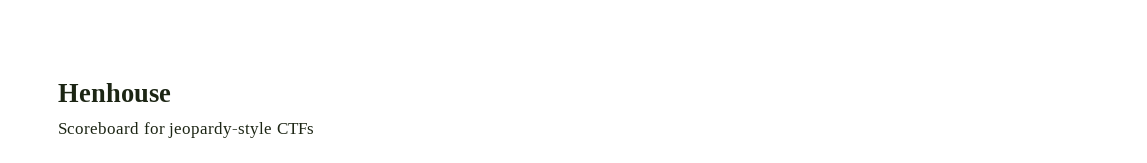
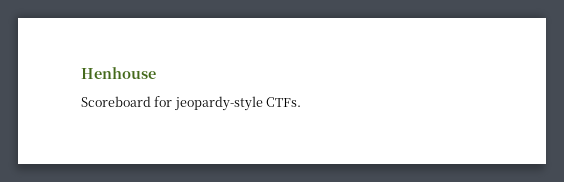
[276,123,314,134] CTFs -> [266,97,302,107] CTFs.

